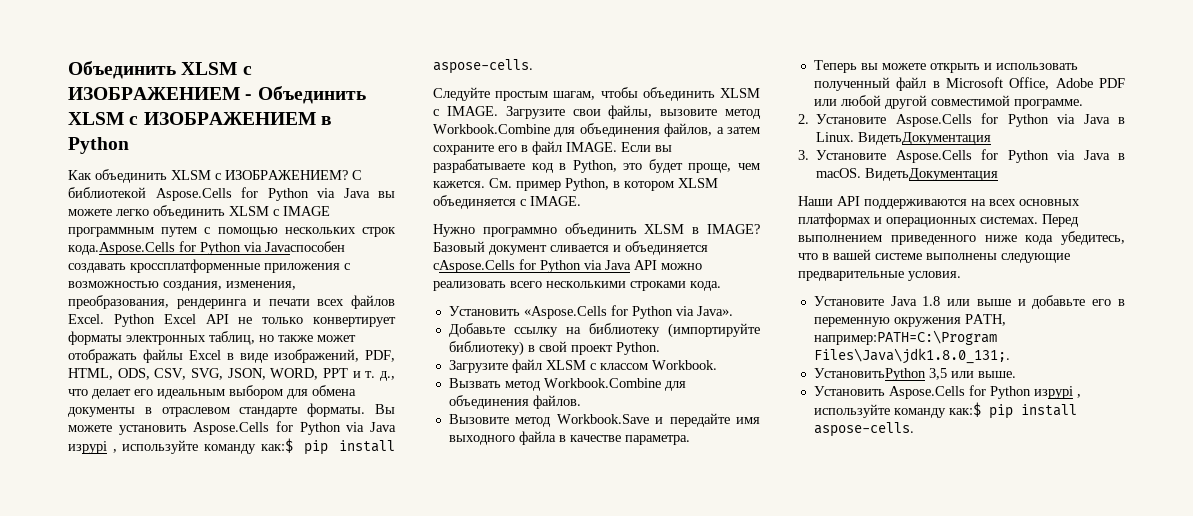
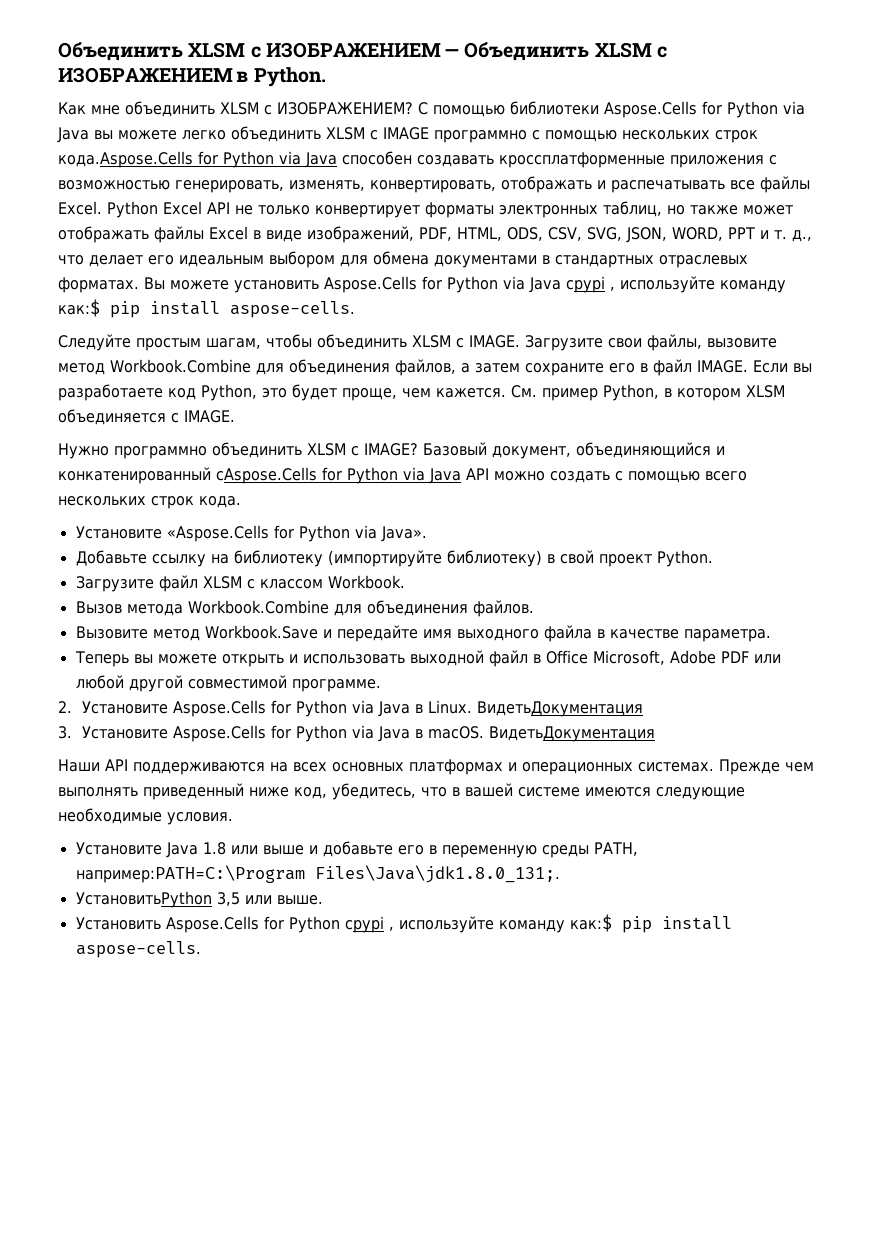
[68,61,252,79] [68,87,253,100] Объединить XLSM с ИЗОБРАЖЕНИЕМ - -> [58,42,460,61] Объединить XLSM с ИЗОБРАЖЕНИЕМ —
[68,137,129,154] Python -> [253,67,326,87] Python.
(92, 175) none -> [91,105,120,115] мне
[68,187,146,198] библиотекой -> [433,101,599,117] помощью библиотеки
[68,227,198,237] программным путем -> [434,130,527,143] программно
[265,241,345,252] Javaспособен -> [305,151,412,168] Java способен
[163,281,296,291] [68,295,395,309] создания, изменения, преобразования, рендеринга и печати всех файлов -> [175,176,810,193] генерировать, изменять, конвертировать, отображать и распечатывать все файлы
[68,403,366,417] документы в отраслевом стандарте форматы. -> [434,255,748,268] [58,277,139,293] документами в стандартных отраслевых форматах.
[68,441,107,454] изpypi -> [566,276,605,293] сpypi
[433,159,567,173] разрабатываете код в -> [58,384,196,401] разработаете код
[692,227,700,234] в -> [351,446,359,456] с
[489,241,708,255] документ сливается и объединяется -> [492,442,725,459] [58,467,211,484] документ, объединяющийся и конкатенированный
[433,281,686,291] реализовать всего несколькими строками -> [550,471,747,483] [58,496,194,509] создать с помощью всего нескольких строк
[448,306,520,316] Установить -> [75,526,162,539] Установите
[448,378,541,391] Вызвать метод -> [75,601,183,616] Вызов метода
[813,77,890,91] полученный -> [409,650,484,666] выходной
[945,77,1050,90] Microsoft Office, -> [545,650,665,665] Office Microsoft,
[1042,214,1079,227] [798,235,1054,245] Перед выполнением приведенного ниже кода -> [719,759,814,775] [58,783,327,800] Прежде чем выполнять приведенный ниже код,
[926,253,1070,263] [798,271,904,281] выполнены следующие предварительные -> [585,787,745,800] [58,808,162,824] имеются следующие необходимые
[893,317,961,327] окружения -> [541,845,589,858] среды
[1033,386,1073,399] изpypi -> [344,916,384,933] сpypi

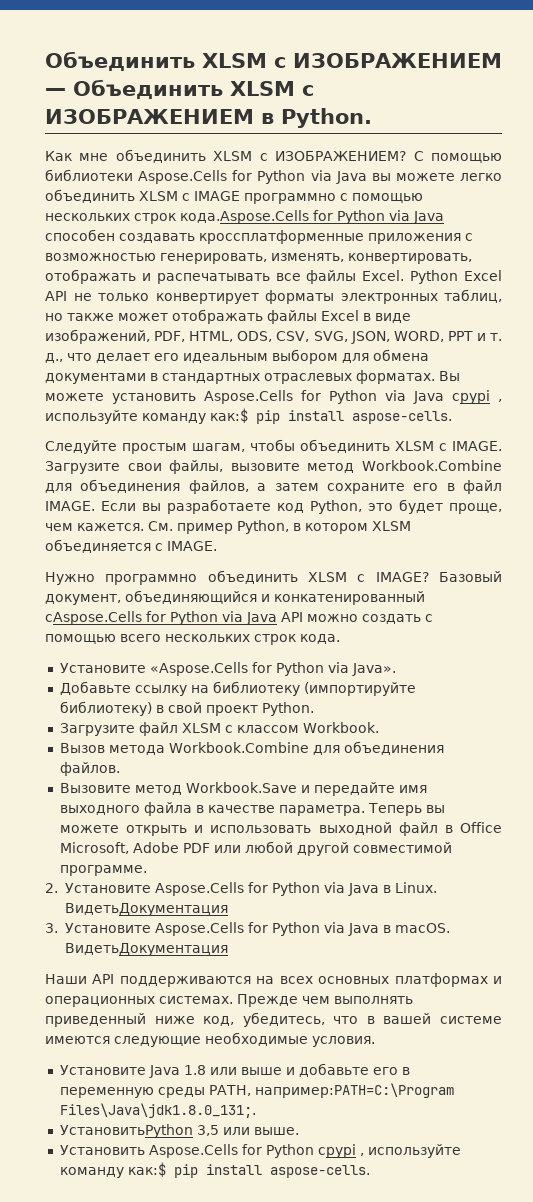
(771, 635) // -> (365, 810) none

